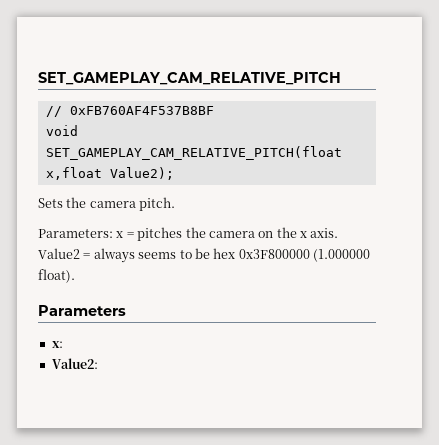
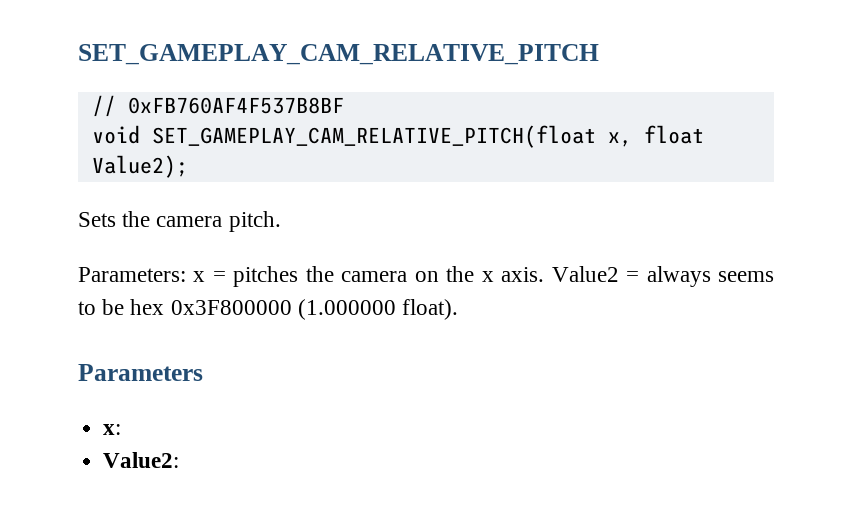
[45,167,102,180] x,float -> [607,125,704,147] x, float

